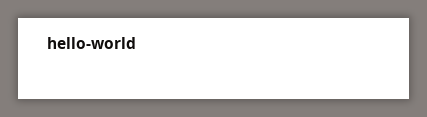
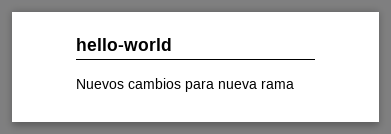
(136, 43) none -> [76,78,294,92] // Nuevos cambios para nueva rama

